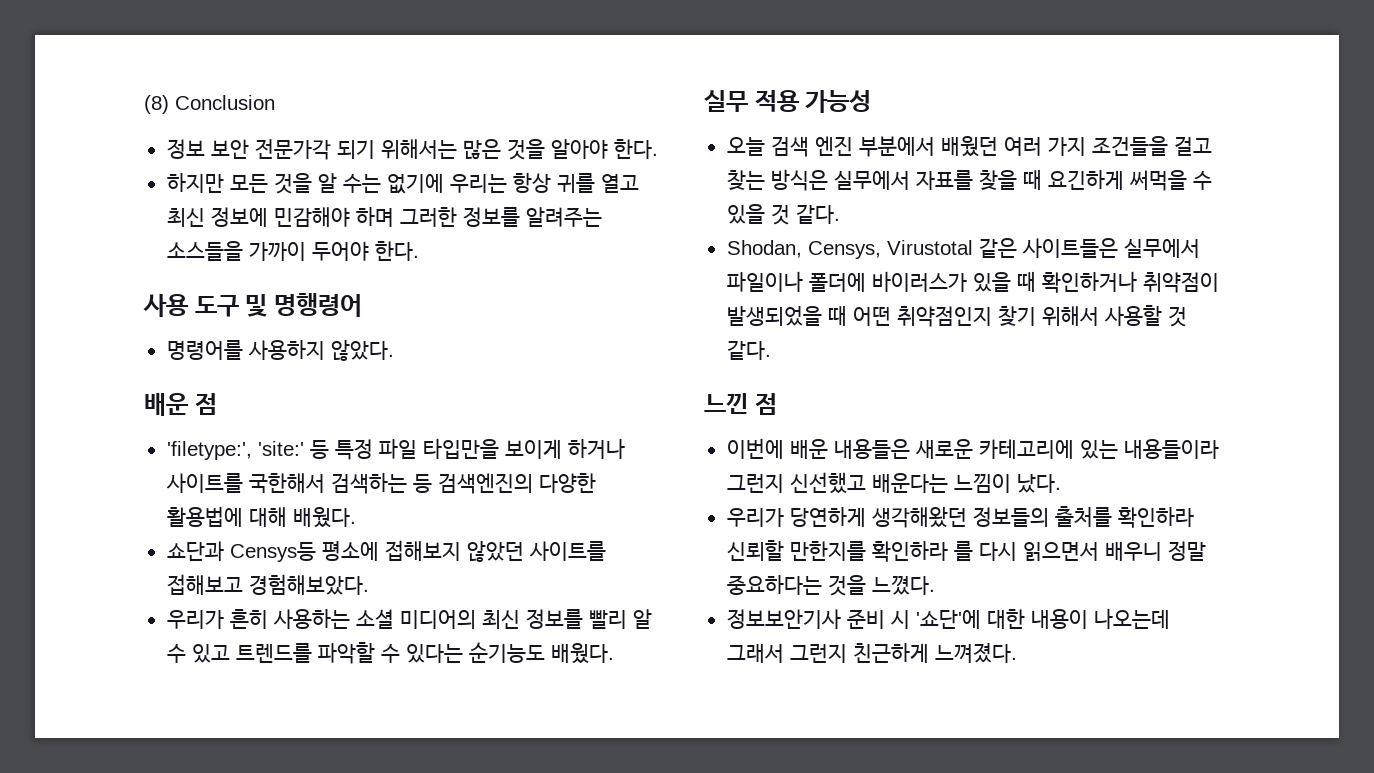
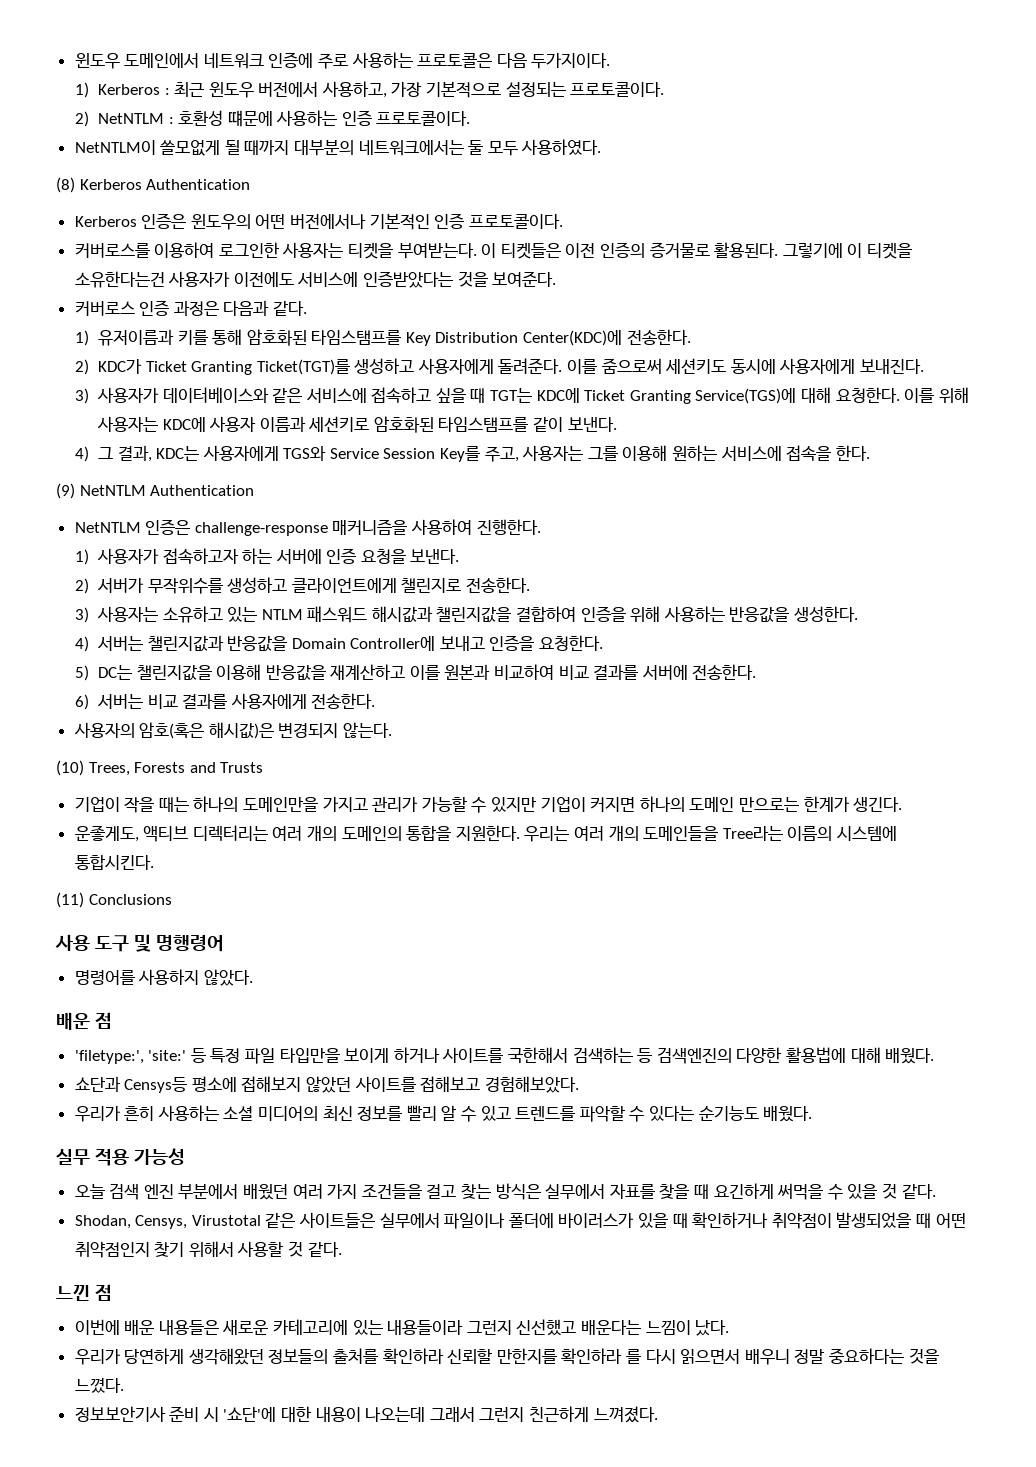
[144,95,275,114] [166,139,658,160] [166,172,639,194] [166,207,602,227] [166,241,419,261] (8) Conclusion // 정보 보안 전문가각 되기 위해서는 많은 것을 알아야 한다. // 하지만 모든 것을 알 수는 없기에 우리는 항상 귀를 열고 최신 정보에 민감해야 하며 그러한 정보를 알려주는 소스들을 가까이 두어야 한다. -> [74,52,611,69] [75,81,665,98] [75,110,471,127] [74,139,602,156] [56,177,251,193] [74,213,563,230] [74,242,912,259] [74,271,557,288] [74,300,308,316] [75,329,691,346] [75,358,925,375] [75,387,969,404] [96,416,617,433] [75,445,870,462] [56,483,255,499] [74,519,541,536] [75,548,460,565] [75,577,530,594] [75,606,859,623] [75,635,604,652] [75,664,757,681] [75,693,376,710] [73,722,393,739] [56,760,264,776] [74,796,903,813] [74,825,897,842] [74,854,154,870] [56,892,172,908] 윈도우 도메인에서 네트워크 인증에 주로 사용하는 프로토콜은 다음 두가지이다. // 1) Kerberos : 최근 윈도우 버전에서 사용하고, 가장 기본적으로 설정되는 프로토콜이다. // 2) NetNTLM : 호환성 떄문에 사용하는 인증 프로토콜이다. // NetNTLM이 쓸모없게 될 때까지 대부분의 네트워크에서는 둘 모두 사용하였다. // (8) Kerberos Authentication // Kerberos 인증은 윈도우의 어떤 버전에서나 기본적인 인증 프로토콜이다. // 커버로스를 이용하여 로그인한 사용자는 티켓을 부여받는다. 이 티켓들은 이전 인증의 증거물로 활용된다. 그렇기에 이 티켓을 소유한다는건 사용자가 이전에도 서비스에 인증받았다는 것을 보여준다. // 커버로스 인증 과정은 다음과 같다. // 1) 유저이름과 키를 통해 암호화된 타임스탬프를 Key Distribution Center(KDC)에 전송한다. // 2) KDC가 Ticket Granting Ticket(TGT)를 생성하고 사용자에게 돌려준다. 이를 줌으로써 세션키도 동시에 사용자에게 보내진다. // 3) 사용자가 데이터베이스와 같은 서비스에 접속하고 싶을 때 TGT는 KDC에 Ticket Granting Service(TGS)에 대해 요청한다. 이를 위해 사용자는 KDC에 사용자 이름과 세션키로 암호화된 타임스탬프를 같이 보낸다. // 4) 그 결과, KDC는 사용자에게 TGS와 Service Session Key를 주고, 사용자는 그를 이용해 원하는 서비스에 접속을 한다. // (9) NetNTLM Authentication // NetNTLM 인증은 challenge-response 매커니즘을 사용하여 진행한다. // 1) 사용자가 접속하고자 하는 서버에 인증 요청을 보낸다. // 2) 서버가 무작위수를 생성하고 클라이언트에게 챌린지로 전송한다. // 3) 사용자는 소유하고 있는 NTLM 패스워드 해시값과 챌린지값을 결합하여 인증을 위해 사용하는 반응값을 생성한다. // 4) 서버는 챌린지값과 반응값을 Domain Controller에 보내고 인증을 요청한다. // 5) DC는 챌린지값을 이용해 반응값을 재계산하고 이를 원본과 비교하여 비교 결과를 서버에 전송한다. // 6) 서버는 비교 결과를 사용자에게 전송한다. // 사용자의 암호(혹은 해시값)은 변경되지 않는다. // (10) Trees, Forests and Trusts // 기업이 작을 때는 하나의 도메인만을 가지고 관리가 가능할 수 있지만 기업이 커지면 하나의 도메인 만으로는 한계가 생긴다. // 운좋게도, 액티브 디렉터리는 여러 개의 도메인의 통합을 지원한다. 우리는 여러 개의 도메인들을 Tree라는 이름의 시스템에 통합시킨다. // (11) Conclusions

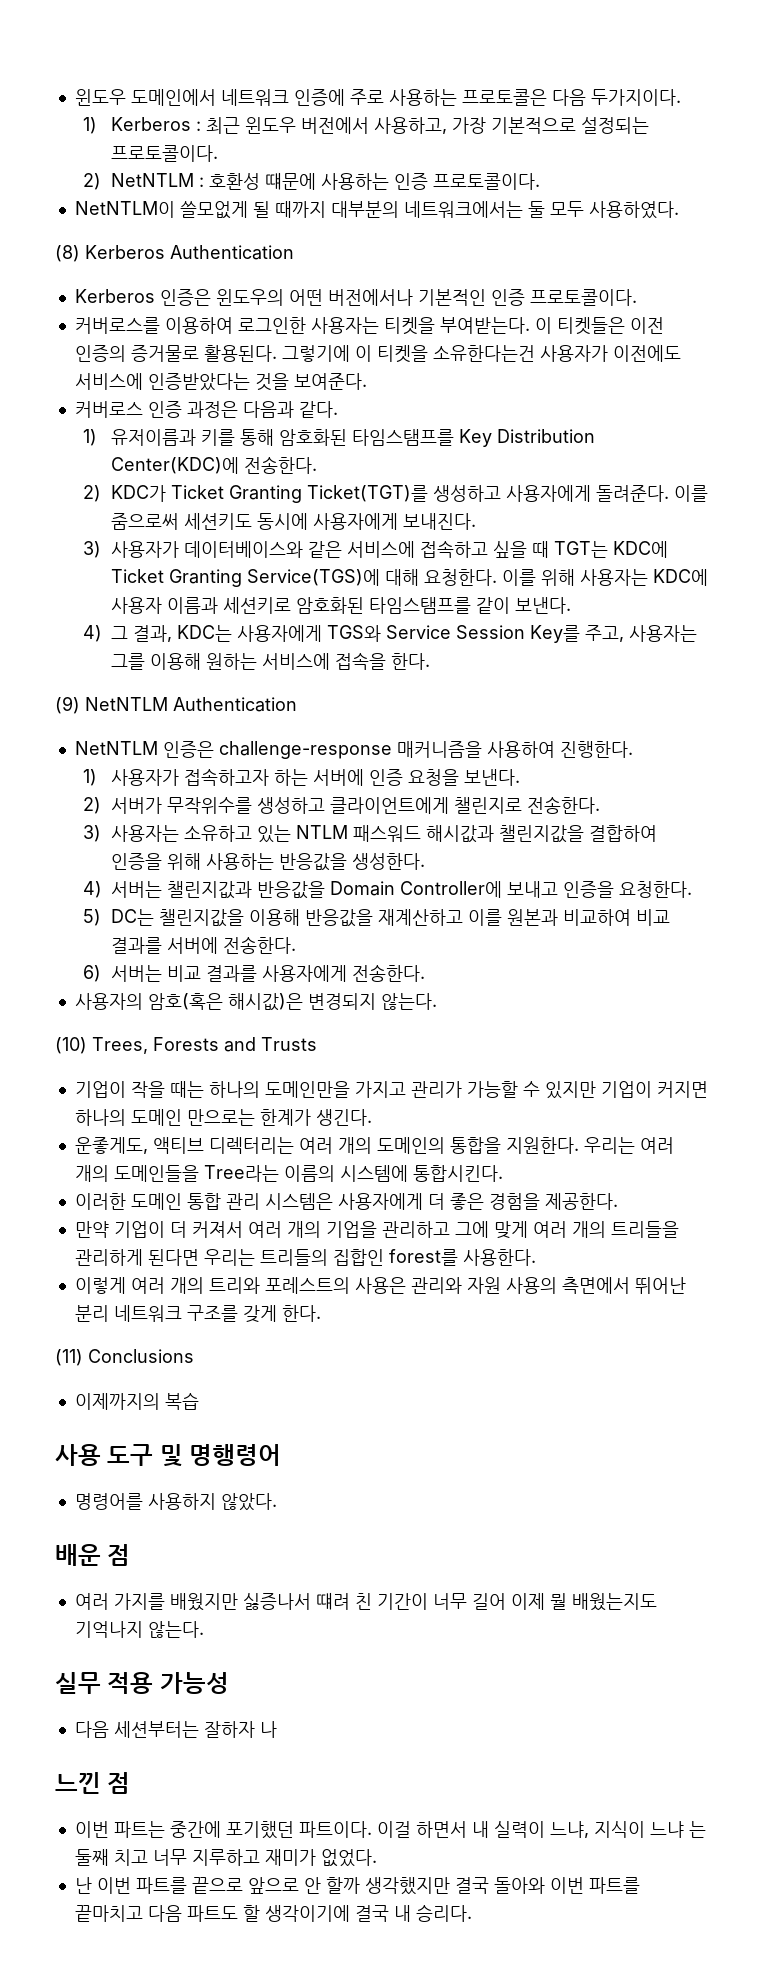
(154, 862) none -> [74,1193,618,1210] [74,1221,679,1239] [74,1249,536,1266] [74,1277,686,1294] [74,1305,321,1323] // 이러한 도메인 통합 관리 시스템은 사용자에게 더 좋은 경험을 제공한다. // 만약 기업이 더 커져서 여러 개의 기업을 관리하고 그에 맞게 여러 개의 트리들을 관리하게 된다면 우리는 트리들의 집합인 forest를 사용한다. // 이렇게 여러 개의 트리와 포레스트의 사용은 관리와 자원 사용의 측면에서 뛰어난 분리 네트워크 구조를 갖게 한다.
(172, 899) none -> [74,1392,199,1410] // 이제까지의 복습
[74,1047,935,1064] [74,1076,579,1093] [74,1105,813,1122] [56,1148,185,1166] [74,1183,936,1200] [74,1212,966,1229] [74,1241,342,1258] [56,1284,112,1301] [74,1319,730,1336] [74,1348,939,1365] [74,1378,124,1393] [74,1406,658,1423] 'filetype:', 'site:' 등 특정 파일 타입만을 보이게 하거나 사이트를 국한해서 검색하는 등 검색엔진의 다양한 활용법에 대해 배웠다. // 쇼단과 Censys등 평소에 접해보지 않았던 사이트를 접해보고 경험해보았다. // 우리가 흔히 사용하는 소셜 미디어의 최신 정보를 빨리 알 수 있고 트렌드를 파악할 수 있다는 순기능도 배웠다. // 실무 적용 가능성 // 오늘 검색 엔진 부분에서 배웠던 여러 가지 조건들을 걸고 찾는 방식은 실무에서 자표를 찾을 때 요긴하게 써먹을 수 있을 것 같다. // Shodan, Censys, Virustotal 같은 사이트들은 실무에서 파일이나 폴더에 바이러스가 있을 때 확인하거나 취약점이 발생되었을 때 어떤 취약점인지 찾기 위해서 사용할 것 같다. // 느낀 점 // 이번에 배운 내용들은 새로운 카테고리에 있는 내용들이라 그런지 신선했고 배운다는 느낌이 났다. // 우리가 당연하게 생각해왔던 정보들의 출처를 확인하라 신뢰할 만한지를 확인하라 를 다시 읽으면서 배우니 정말 중요하다는 것을 느꼈다. // 정보보안기사 준비 시 '쇼단'에 대한 내용이 나오는데 그래서 그런지 친근하게 느껴졌다. -> [74,1592,657,1611] [74,1621,204,1638] [55,1672,229,1694] [74,1721,277,1738] [55,1772,131,1794] [74,1821,706,1839] [74,1849,377,1867] [74,1877,640,1895] [74,1904,472,1922] 여러 가지를 배웠지만 싫증나서 떄려 친 기간이 너무 길어 이제 뭘 배웠는지도 기억나지 않는다. // 실무 적용 가능성 // 다음 세션부터는 잘하자 나 // 느낀 점 // 이번 파트는 중간에 포기했던 파트이다. 이걸 하면서 내 실력이 느냐, 지식이 느냐 는 둘째 치고 너무 지루하고 재미가 없었다. // 난 이번 파트를 끝으로 앞으로 안 할까 생각했지만 결국 돌아와 이번 파트를 끝마치고 다음 파트도 할 생각이기에 결국 내 승리다.

